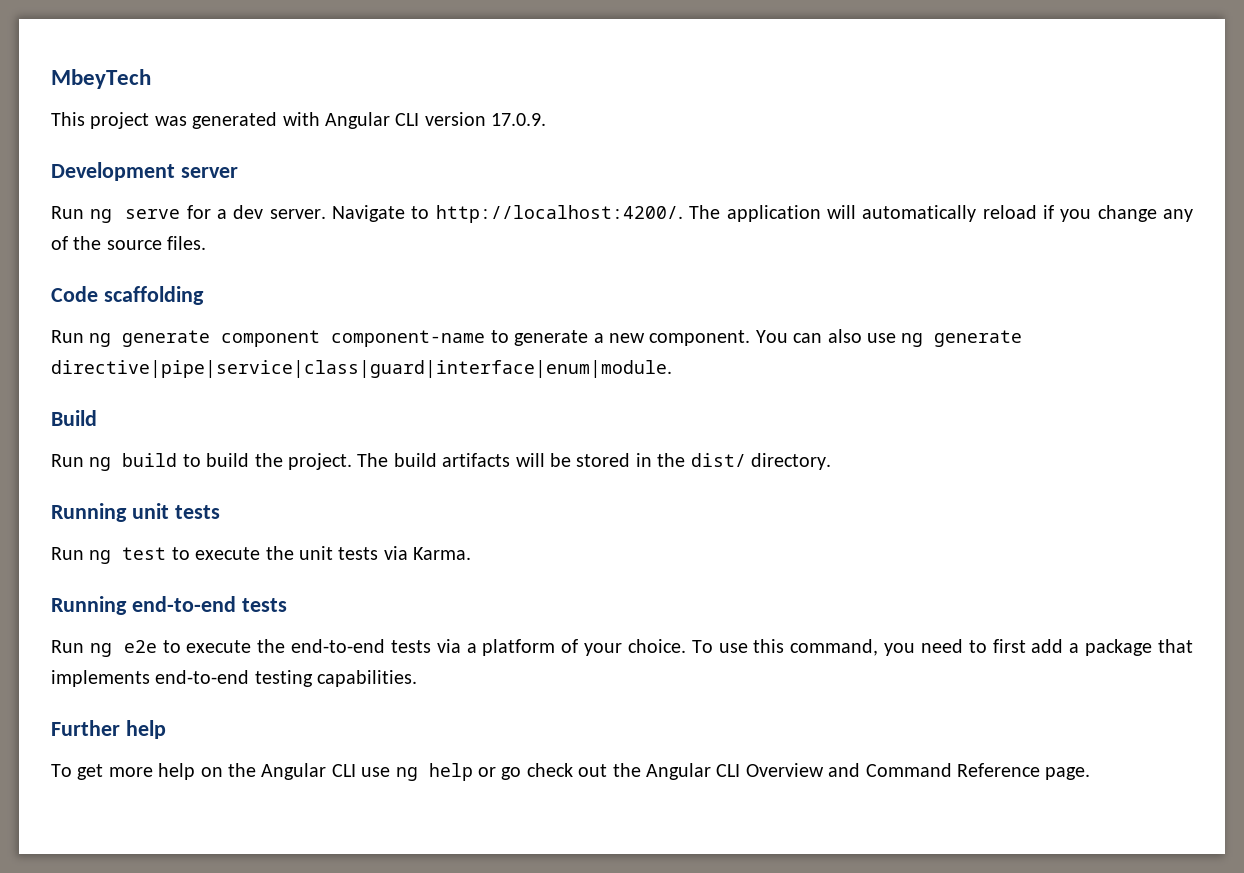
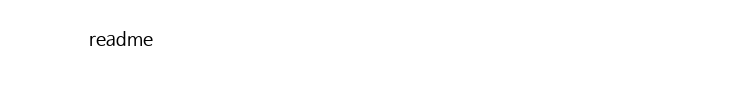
[51,69,151,89] [51,112,547,129] [51,162,238,181] [51,205,1193,223] [51,236,207,250] [51,286,204,305] [51,329,1023,347] [51,360,672,378] [51,410,97,426] [51,453,831,471] [51,503,220,522] [51,546,472,564] [51,596,287,615] [51,639,1193,657] [51,670,418,687] [51,720,166,739] [51,763,1091,781] MbeyTech // This project was generated with Angular CLI version 17.0.9. // Development server // Run ng serve for a dev server. Navigate to http://localhost:4200/. The application will automatically reload if you change any of the source files. // Code scaffolding // Run ng generate component component-name to generate a new component. You can also use ng generate directive|pipe|service|class|guard|interface|enum|module. // Build // Run ng build to build the project. The build artifacts will be stored in the dist/ directory. // Running unit tests // Run ng test to execute the unit tests via Karma. // Running end-to-end tests // Run ng e2e to execute the end-to-end tests via a platform of your choice. To use this command, you need to first add a package that implements end-to-end testing capabilities. // Further help // To get more help on the Angular CLI use ng help or go check out the Angular CLI Overview and Command Reference page. -> [89,31,153,47] readme

